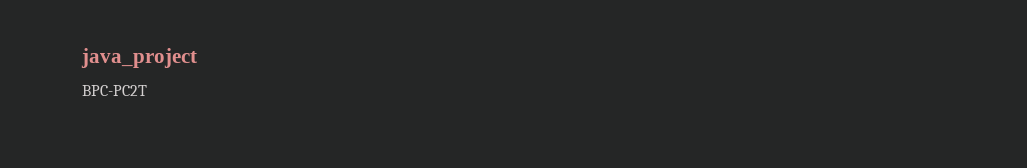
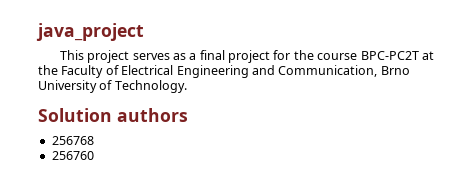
[82,85,147,96] BPC-PC2T -> [59,50,434,63] [38,65,410,78] [38,80,187,93] [38,108,188,122] [51,136,94,145] [51,151,94,160] This project serves as a final project for the course BPC-PC2T at the Faculty of Electrical Engineering and Communication, Brno University of Technology. // Solution authors // 256768 // 256760

